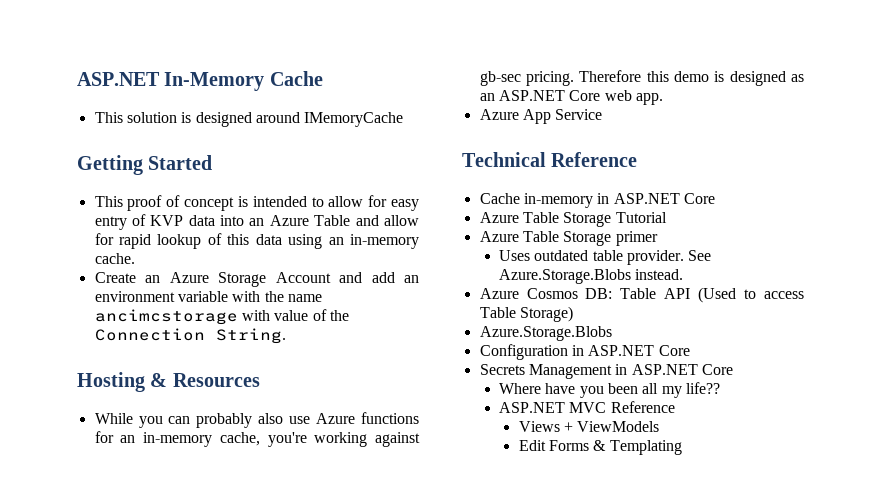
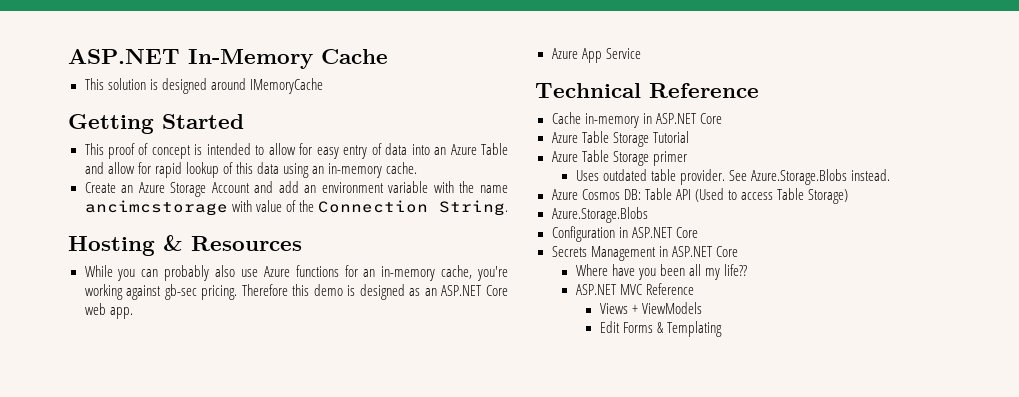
[150,215,184,226] KVP -> (382, 149) none

